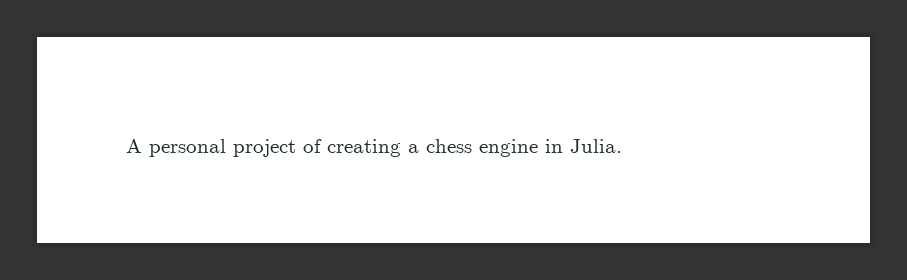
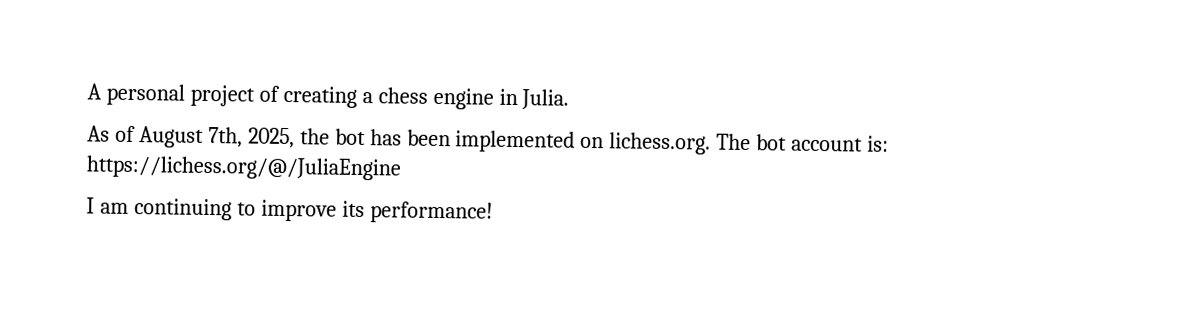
(622, 146) none -> [87,125,890,155] [86,155,401,181] [86,197,493,224] // As of August 7th, 2025, the bot has been implemented on lichess.org. The bot account is: https://lichess.org/@/JuliaEngine // I am continuing to improve its performance!

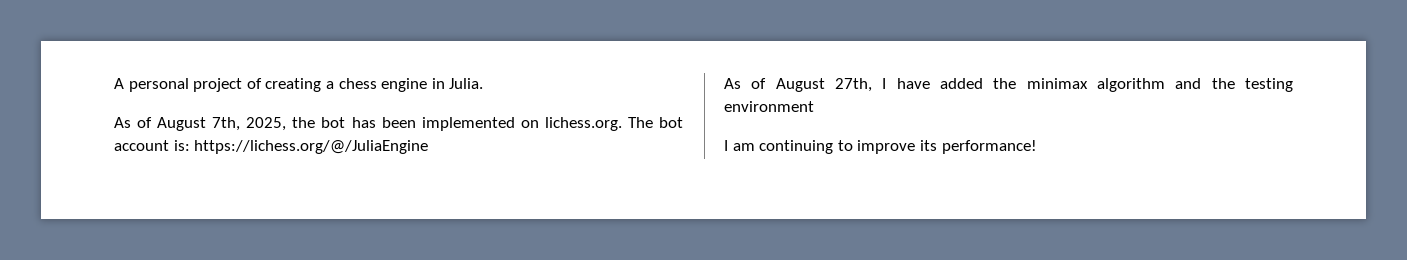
(401, 168) none -> [724,78,1293,92] [724,101,814,112] // As of August 27th, I have added the minimax algorithm and the testing environment

